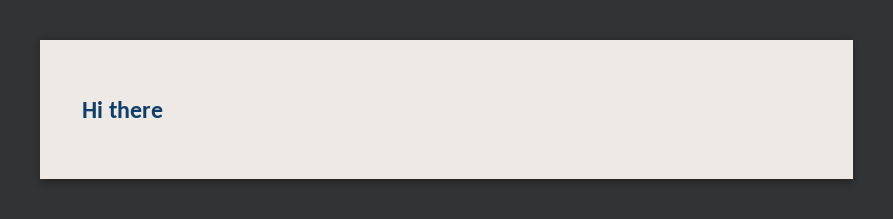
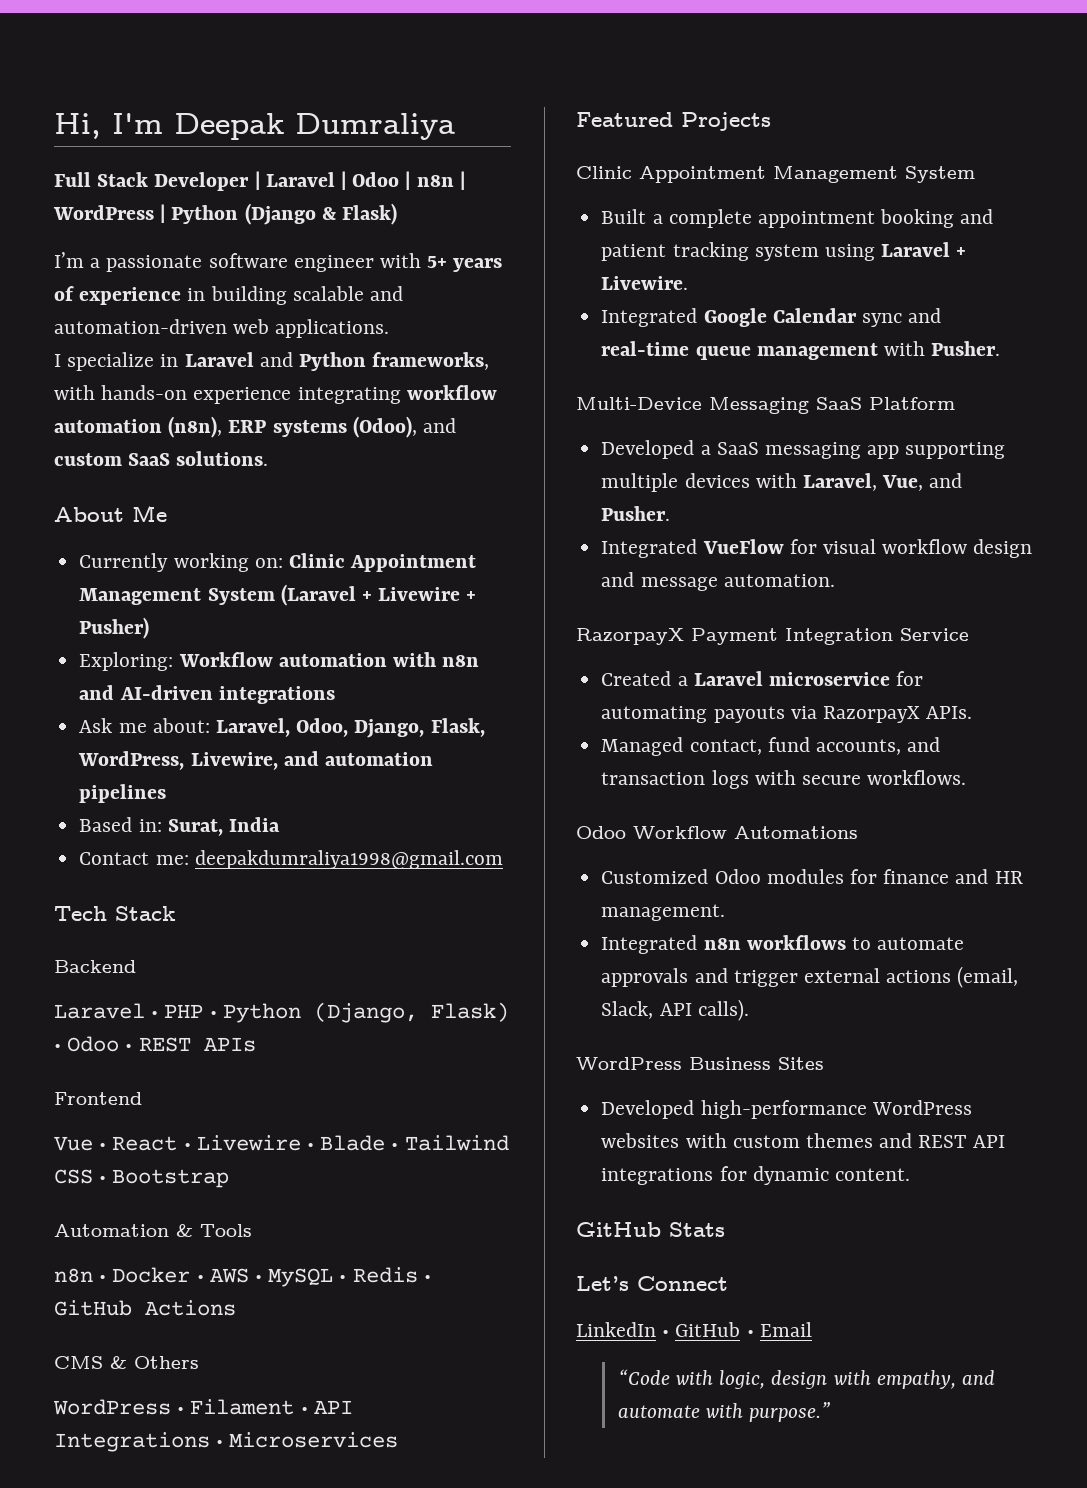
[82,101,164,118] Hi there -> [54,113,455,140] [54,171,465,191] [53,203,398,225] [54,252,503,272] [54,286,404,305] [54,319,390,338] [54,352,490,371] [54,385,497,404] [54,416,457,438] [54,451,269,466] [54,505,167,522] [79,553,477,572] [79,584,477,606] [79,617,150,639] [79,652,480,671] [79,685,335,704] [79,718,485,738] [78,751,433,770] [79,784,167,803] [79,817,280,836] [79,850,503,869] [54,906,176,921] [54,960,136,973] [54,1002,509,1023] [54,1036,256,1052] [54,1092,142,1105] [54,1135,509,1151] [54,1169,230,1188] [54,1224,252,1237] [54,1267,431,1287] [54,1300,236,1316] [54,1356,199,1369] [53,1399,353,1415] [54,1432,399,1452] [576,112,771,131] [576,166,975,183] [601,209,994,228] [601,242,967,261] [601,276,689,290] [601,308,942,327] [601,341,1001,360] [576,397,955,414] [601,440,1006,459] [601,473,963,492] [601,506,671,521] [601,539,1033,558] [601,572,835,591] [576,628,969,645] [601,671,924,686] [601,706,973,723] [601,737,941,756] [601,770,967,789] [576,826,858,839] [601,869,1023,884] [601,904,726,921] [601,935,965,954] [601,966,1019,988] [601,999,749,1021] [576,1057,824,1070] [601,1100,972,1119] [601,1133,1005,1148] [601,1166,910,1185] [576,1222,725,1237] [576,1276,728,1291] [576,1322,812,1337] [617,1369,995,1389] [617,1402,832,1422] Hi, I'm Deepak Dumraliya // Full Stack Developer | Laravel | Odoo | n8n | WordPress | Python (Django & Flask) // I’m a passionate software engineer with 5+ years of experience in building scalable and automation-driven web applications. // I specialize in Laravel and Python frameworks, with hands-on experience integrating workflow automation (n8n), ERP systems (Odoo), and custom SaaS solutions. // About Me // Currently working on: Clinic Appointment Management System (Laravel + Livewire + Pusher) // Exploring: Workflow automation with n8n and AI-driven integrations // Ask me about: Laravel, Odoo, Django, Flask, WordPress, Livewire, and automation pipelines // Based in: Surat, India // Contact me: deepakdumraliya1998@gmail.com // Tech Stack // Backend // Laravel • PHP • Python (Django, Flask) • Odoo • REST APIs // Frontend // Vue • React • Livewire • Blade • Tailwind CSS • Bootstrap // Automation & Tools // n8n • Docker • AWS • MySQL • Redis • GitHub Actions // CMS & Others // WordPress • Filament • API Integrations • Microservices // Featured Projects // Clinic Appointment Management System // Built a complete appointment booking and patient tracking system using Laravel + Livewire. // Integrated Google Calendar sync and real-time queue management with Pusher. // Multi-Device Messaging SaaS Platform // Developed a SaaS messaging app supporting multiple devices with Laravel, Vue, and Pusher. // Integrated VueFlow for visual workflow design and message automation. // RazorpayX Payment Integration Service // Created a Laravel microservice for automating payouts via RazorpayX APIs. // Managed contact, fund accounts, and transaction logs with secure workflows. // Odoo Workflow Automations // Customized Odoo modules for finance and HR management. // Integrated n8n workflows to automate approvals and trigger external actions (email, Slack, API calls). // WordPress Business Sites // Developed high-performance WordPress websites with custom themes and REST API integrations for dynamic content. // GitHub Stats // Let’s Connect // LinkedIn • GitHub • Email // “Code with logic, design with empathy, and automate with purpose.”

